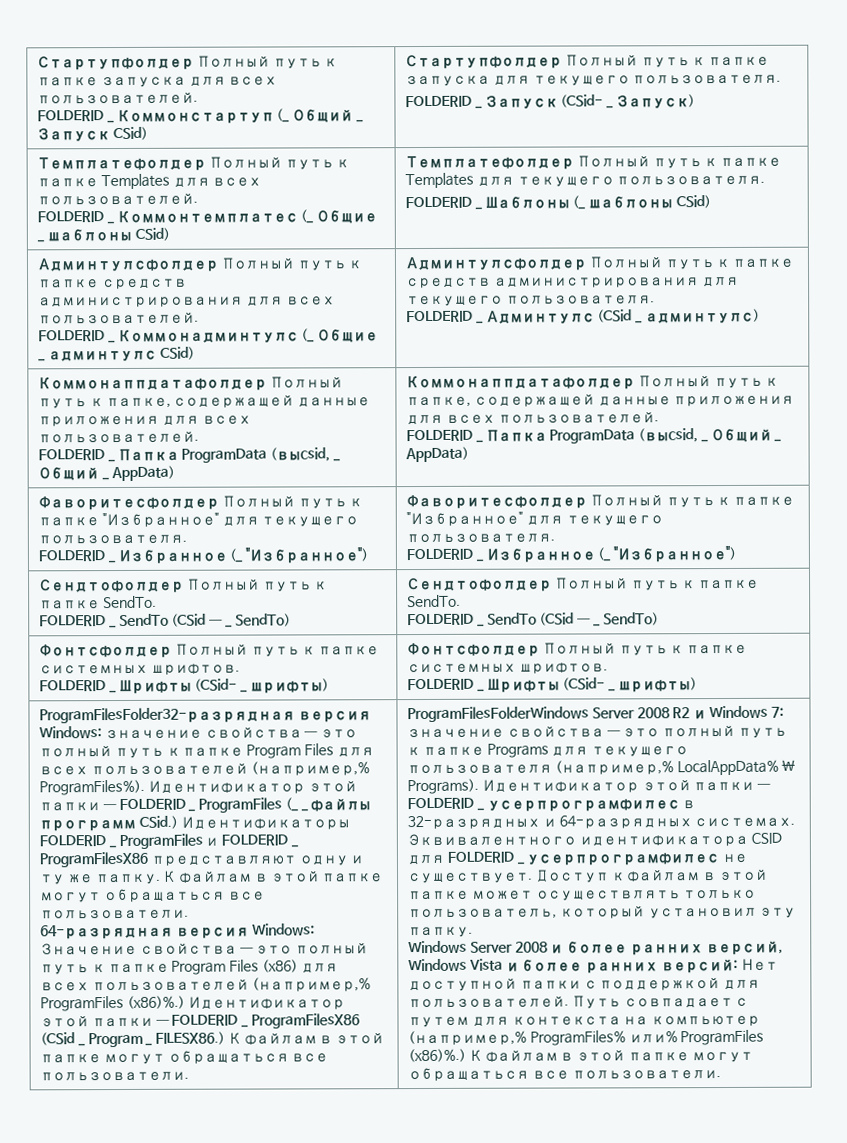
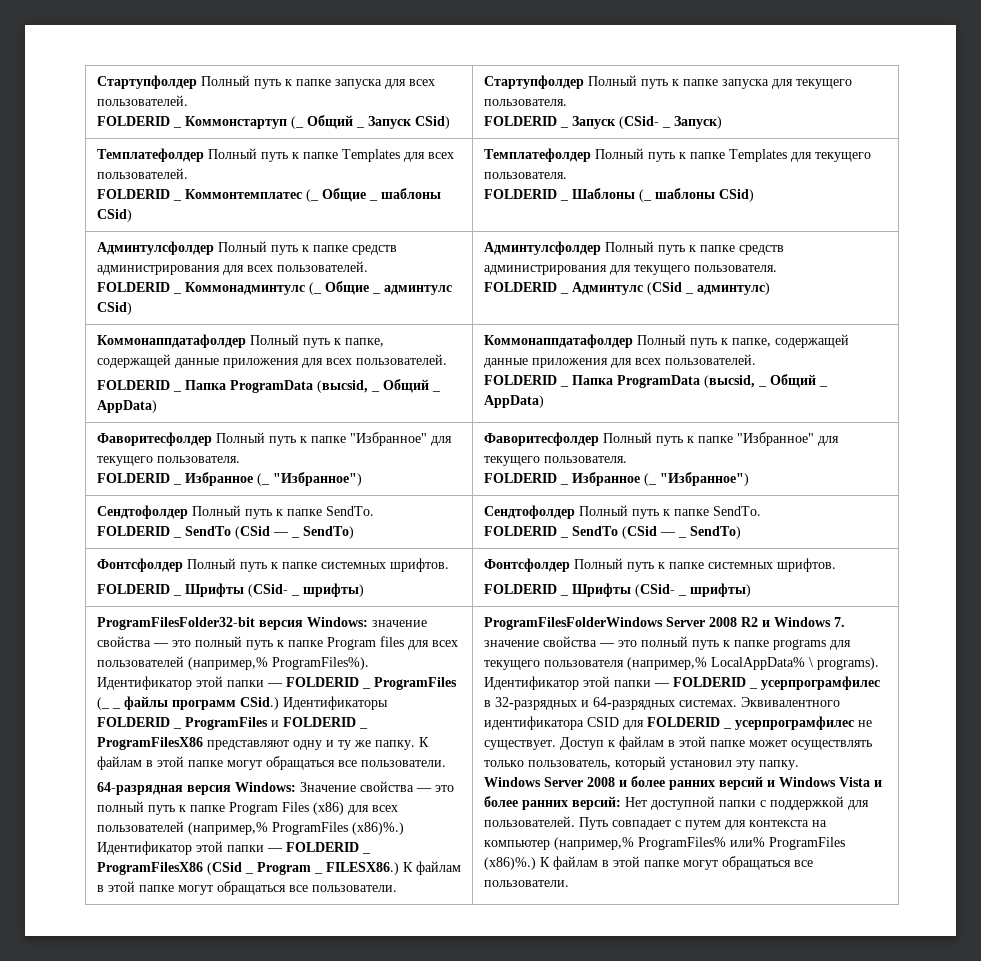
[38,707,295,724] ProgramFilesFolder32-разрядная -> [96,617,255,630] ProgramFilesFolder32-bit
[303,743,334,756] Files -> [379,636,404,647] files
[770,706,784,718] [406,724,787,739] [406,743,549,758] 7: значение свойства — это полный путь к папке Programs -> [833,617,845,627] [483,636,826,650] 7. значение свойства — это полный путь к папке programs
[406,778,479,795] Programs). -> [816,657,879,670] programs).
[705,940,783,956] версий, -> [718,776,775,790] версий и

